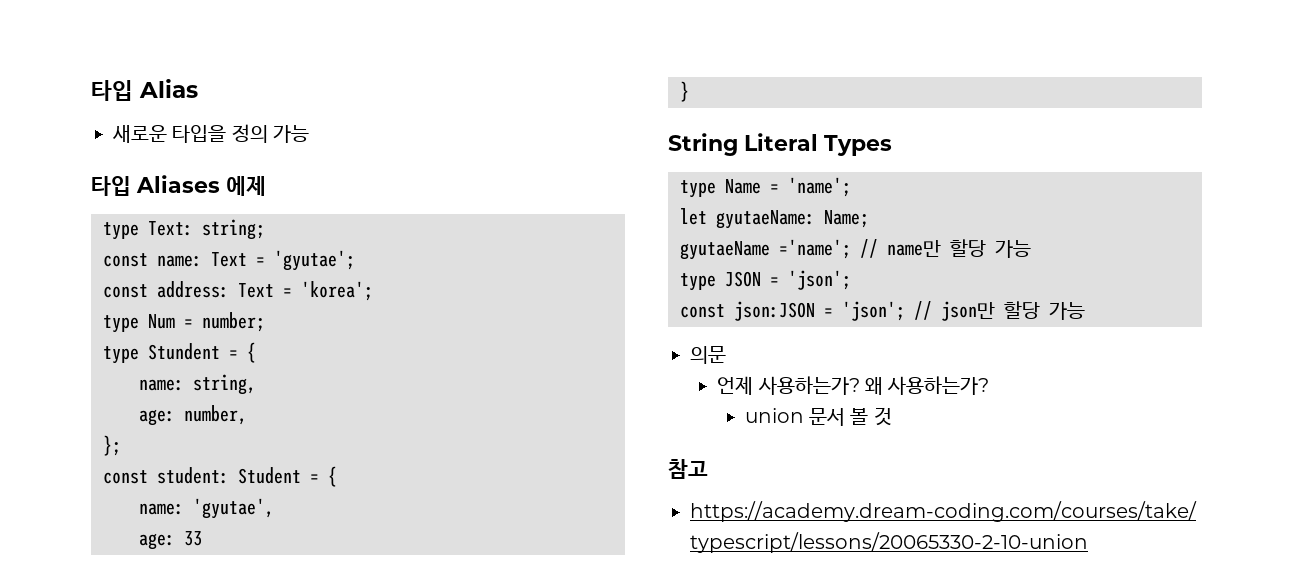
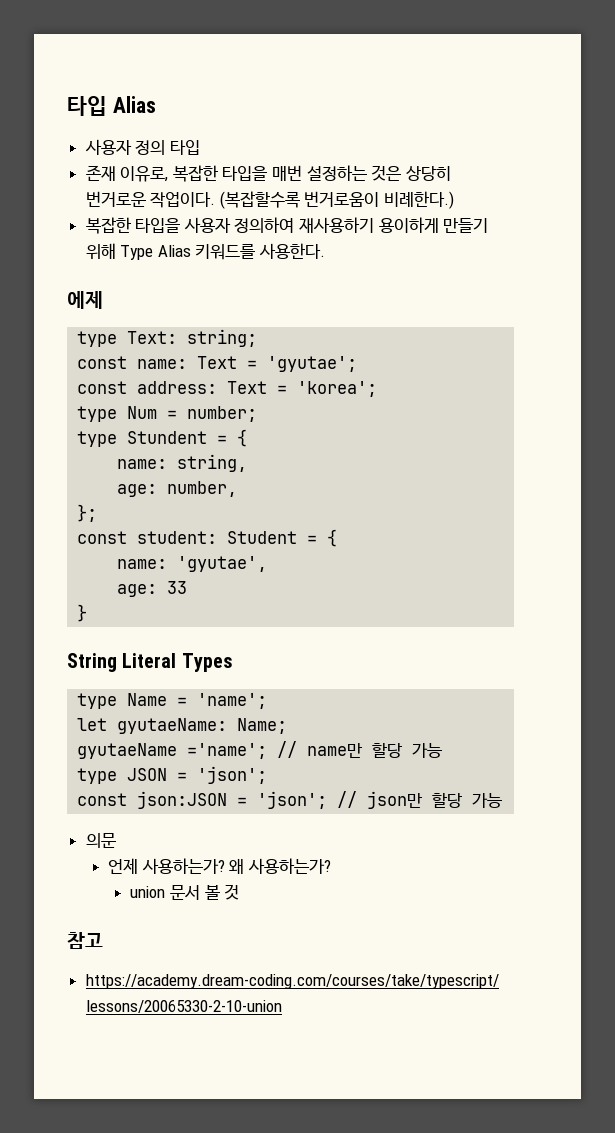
[112,124,310,143] [91,175,220,196] 새로운 타입을 정의 가능 // 타입 Aliases -> [84,139,200,155] [85,165,451,182] [85,191,455,209] [85,217,489,234] [85,243,326,260] 사용자 정의 타입 // 존재 이유로, 복잡한 타입을 매번 설정하는 것은 상당히 번거로운 작업이다. (복잡할수록 번거로움이 비례한다.) // 복잡한 타입을 사용자 정의하여 재사용하기 용이하게 만들기 위해 Type Alias 키워드를 사용한다. //

